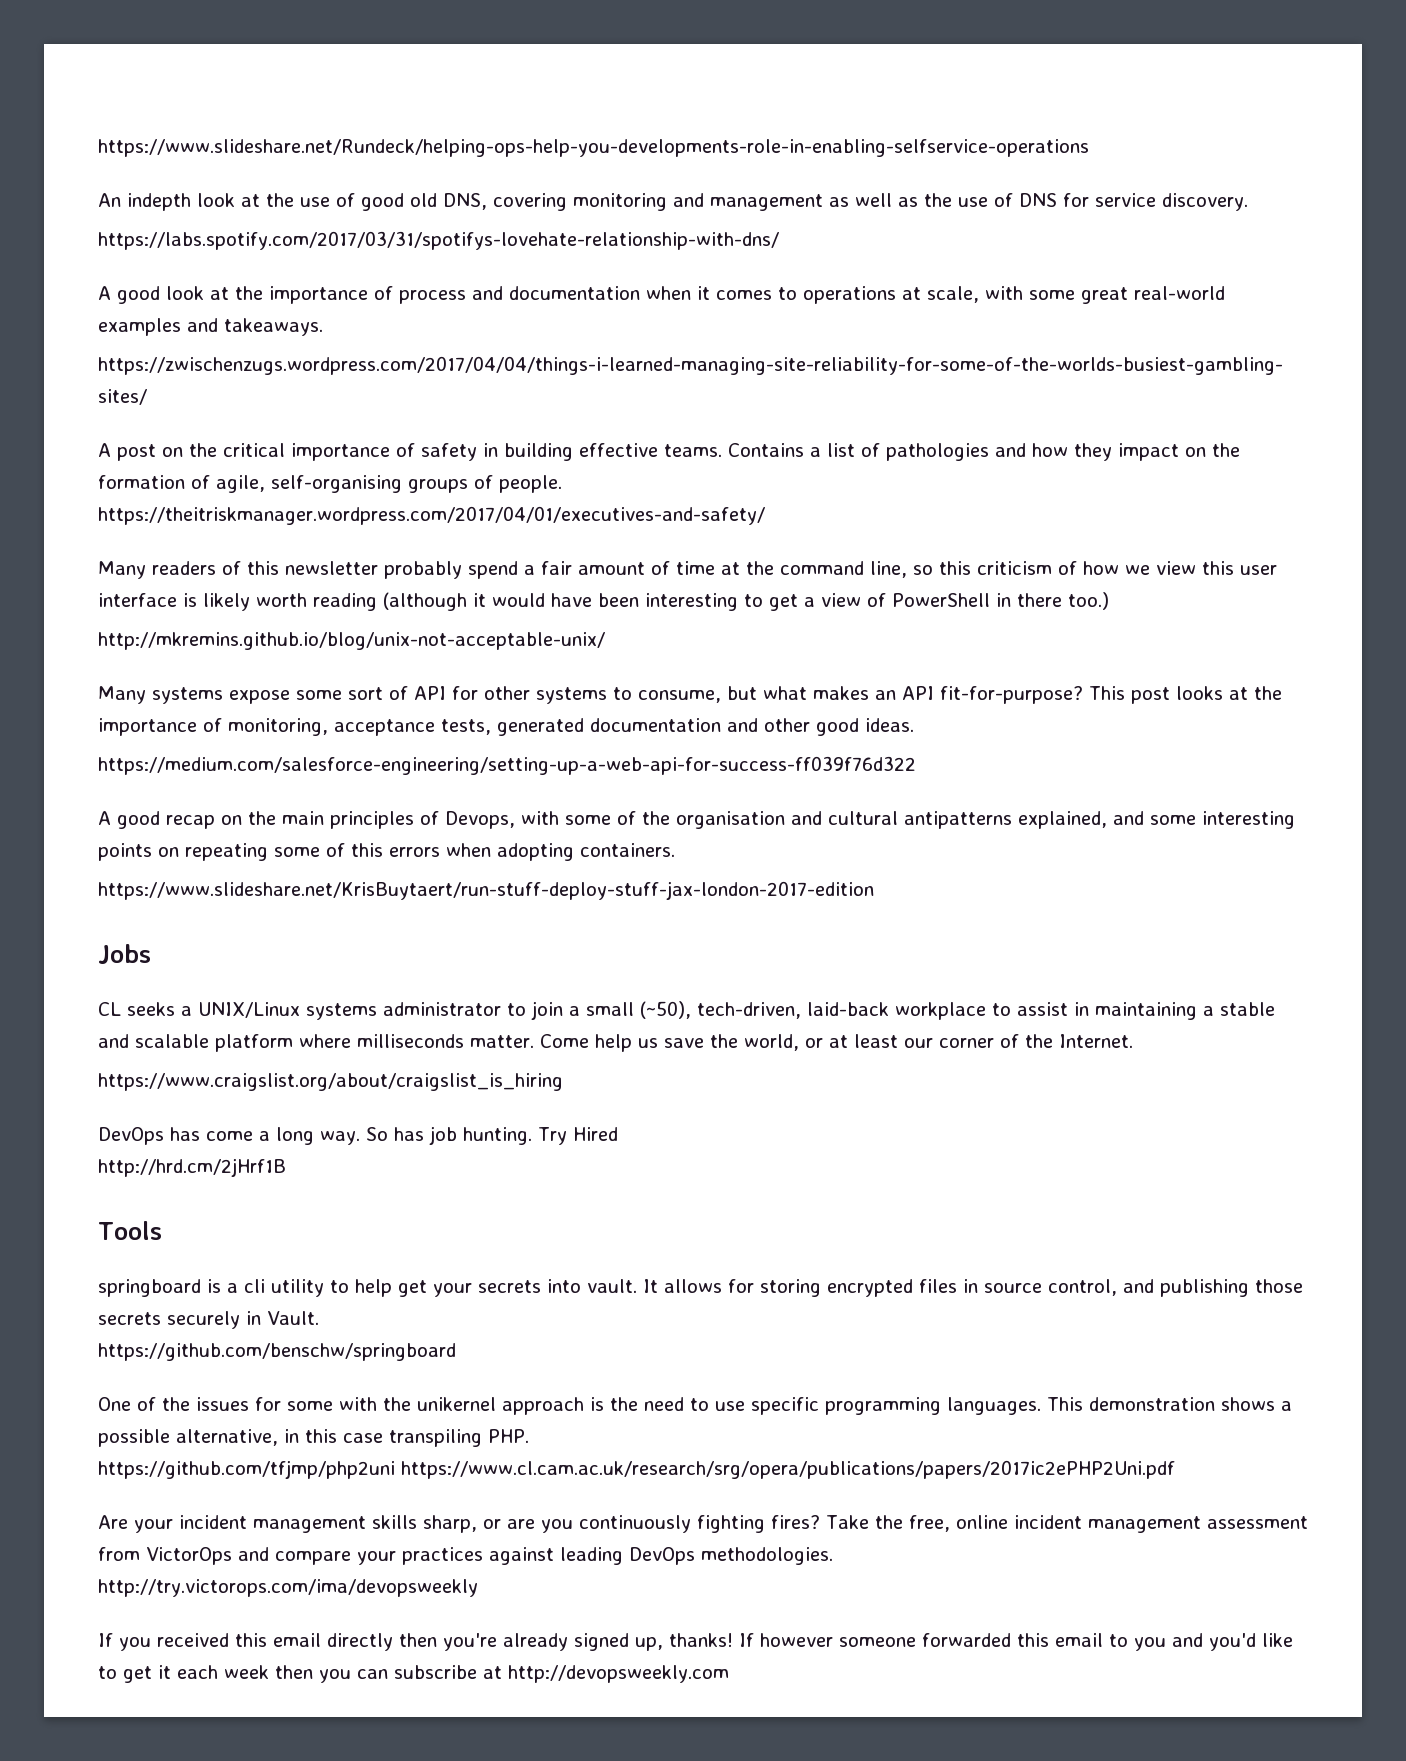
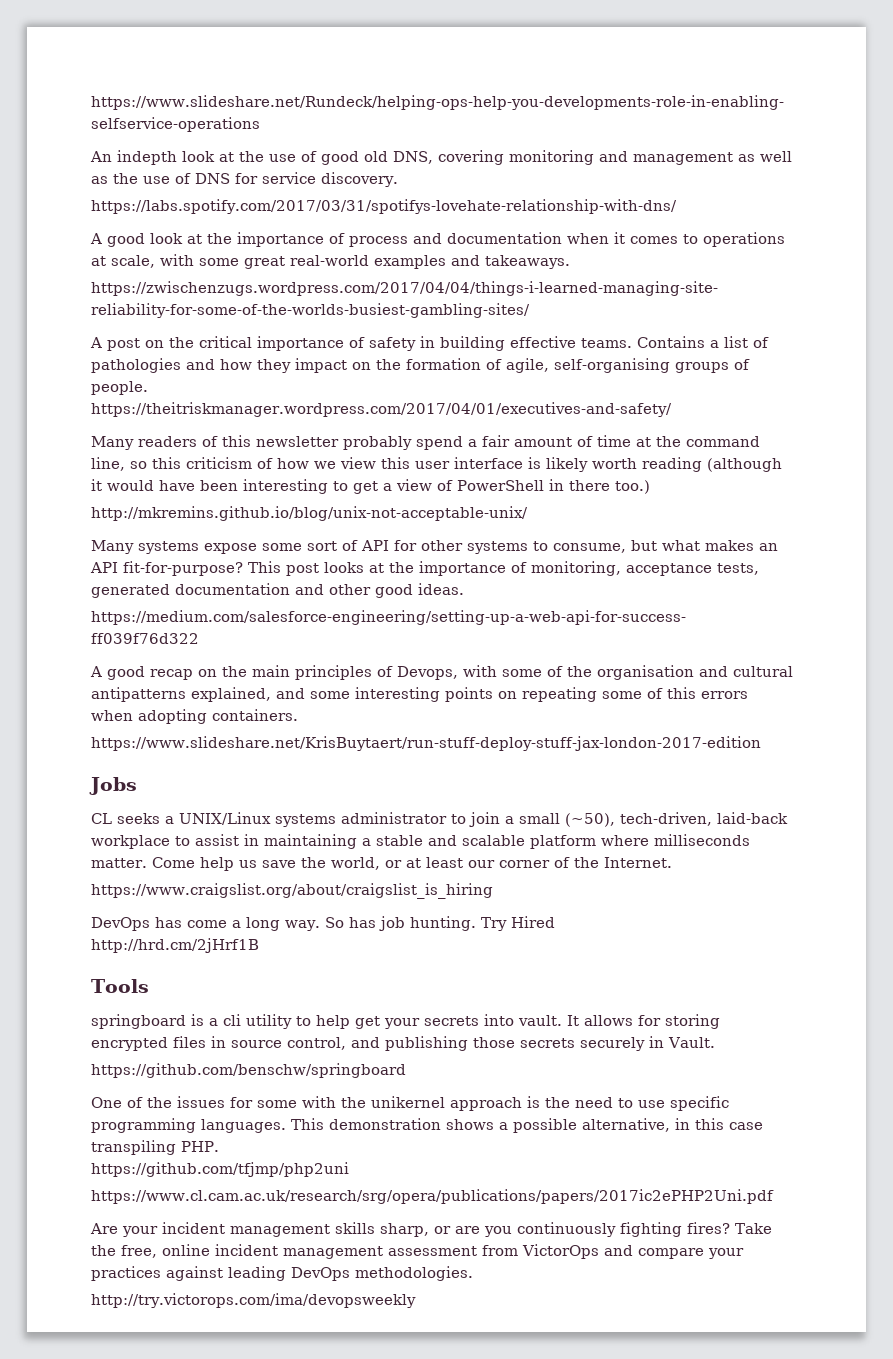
(395, 1469) none -> (349, 1169) //
[98,1633,1293,1651] [98,1665,729,1683] // If you received this email directly then you're already signed up, thanks! If however someone forwarded this email to you and you'd like to get it each week then you can subscribe at http://devopsweekly.com -> (416, 1300) none

